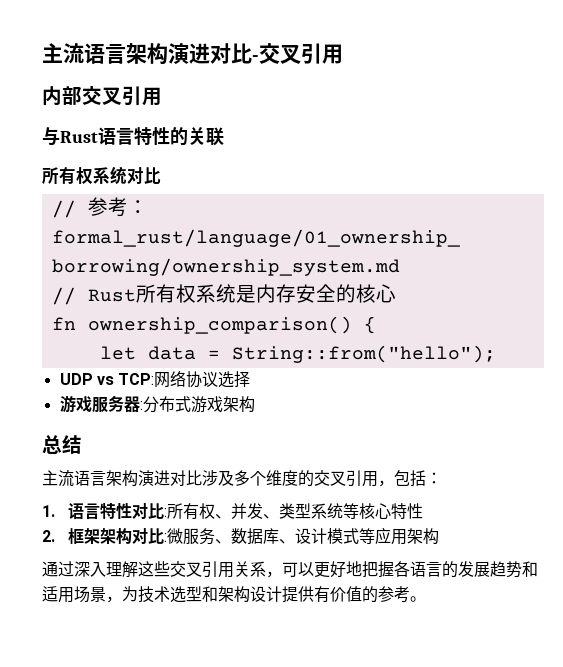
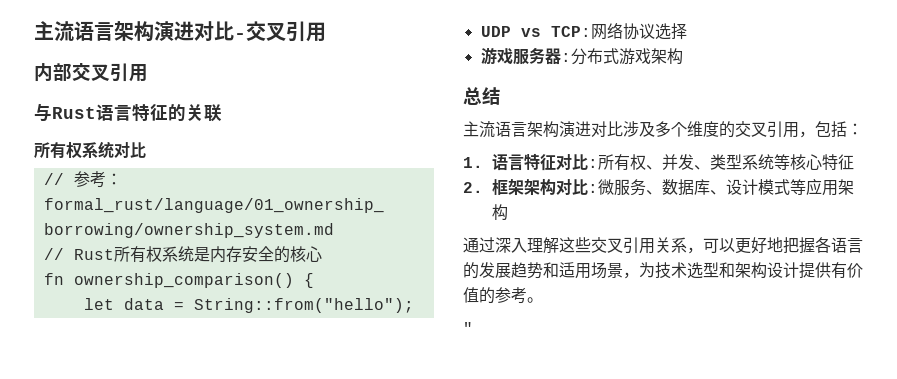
[152,127,170,145] 性 -> [150,104,168,121] 征
[115,502,132,519] 性 -> [539,154,556,171] 征
[406,503,423,519] 性 -> [837,154,854,170] 征
(426, 599) none -> [463,322,473,334] // "

